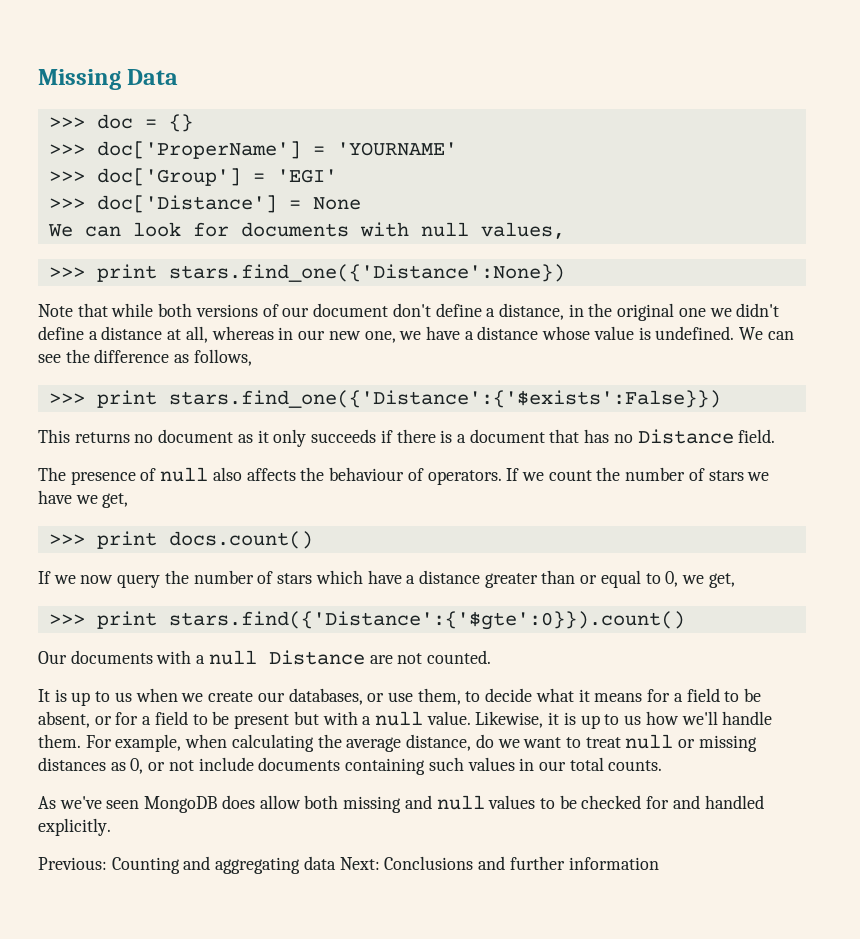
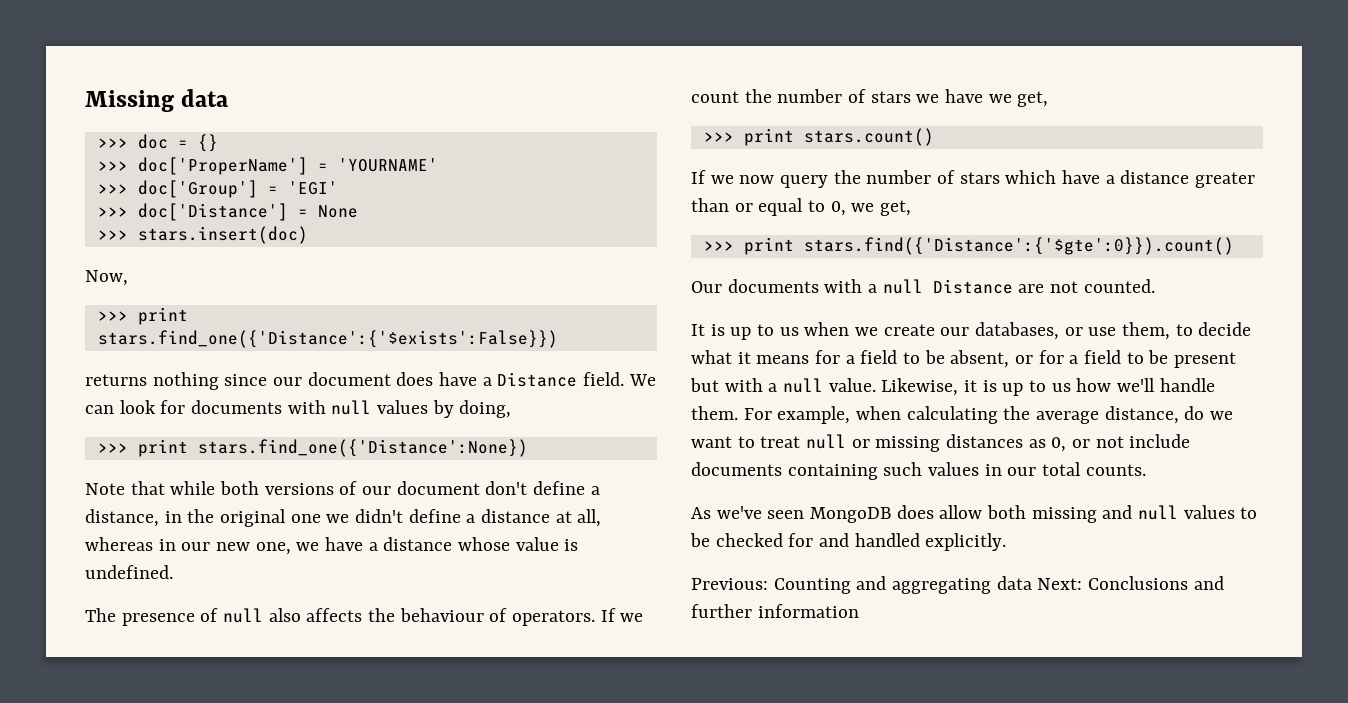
[127,69,179,85] Data -> [181,89,229,107] data
(361, 203) none -> [97,226,308,244] [85,270,128,286] [97,307,188,325] [97,330,558,348] [85,372,625,390] >>> stars.insert(doc) // Now, // >>> print stars.find_one({'Distance':{'$exists':False}}) // returns nothing since our document does have a Distance field.
[480,222,565,239] values, -> [377,400,512,418] values by doing,
[739,327,794,340] [38,349,252,366] [48,390,721,408] [38,429,776,447] We can see the difference as follows, // >>> print stars.find_one({'Distance':{'$exists':False}}) // This returns no document as it only succeeds if there is a document that has no Distance field. -> (173, 572) none
[168,531,313,549] docs.count() -> [803,128,934,146] stars.count()

